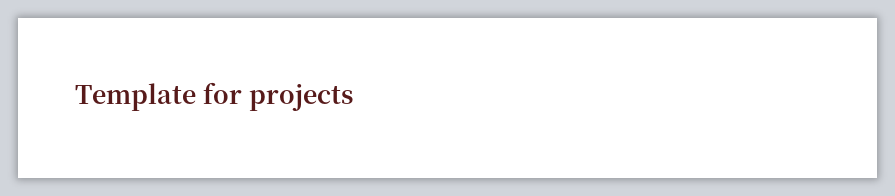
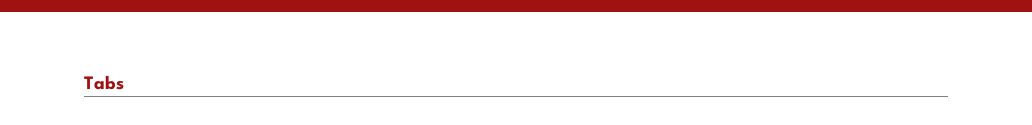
[75,82,353,111] Template for projects -> [84,75,124,90] Tabs

